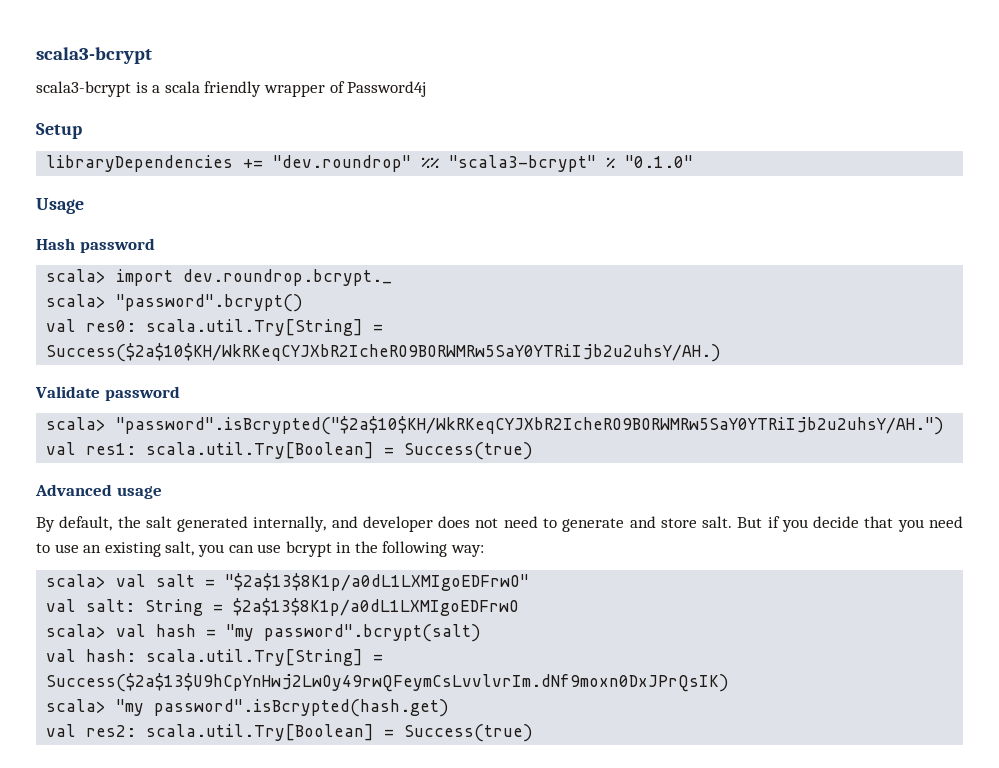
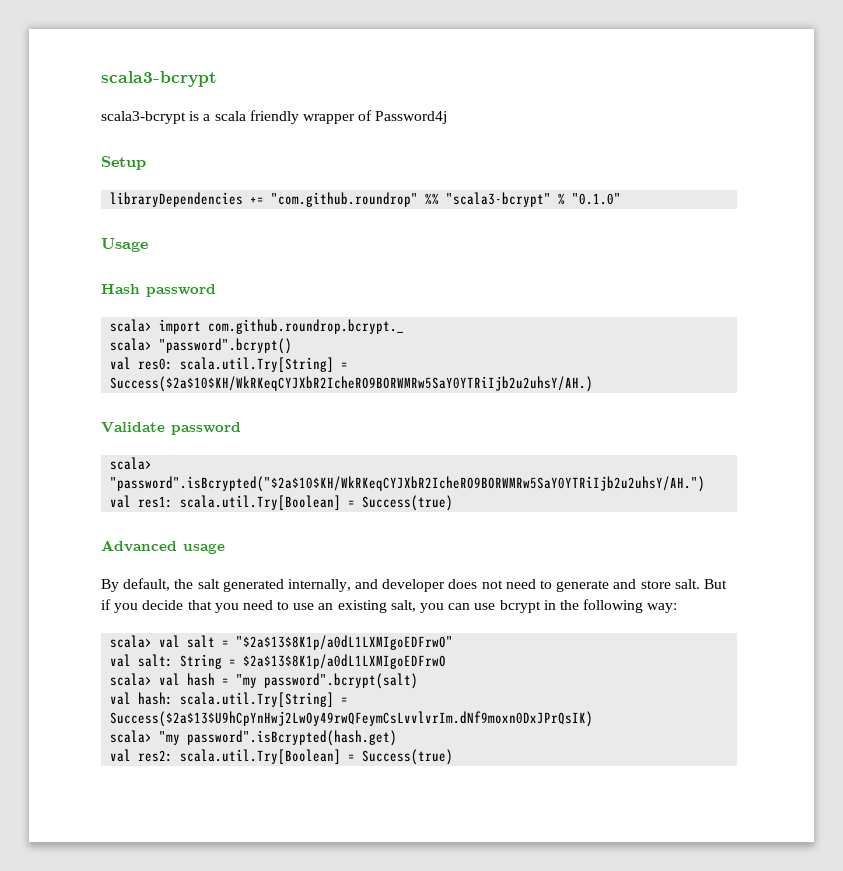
[273,155,412,172] "dev.roundrop" -> [271,192,419,207] "com.github.roundrop"
[183,269,393,286] dev.roundrop.bcrypt._ -> [208,319,405,334] com.github.roundrop.bcrypt._

